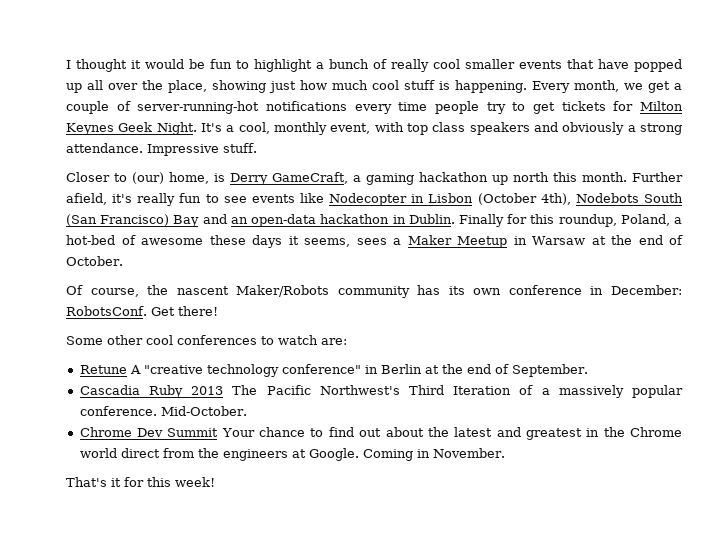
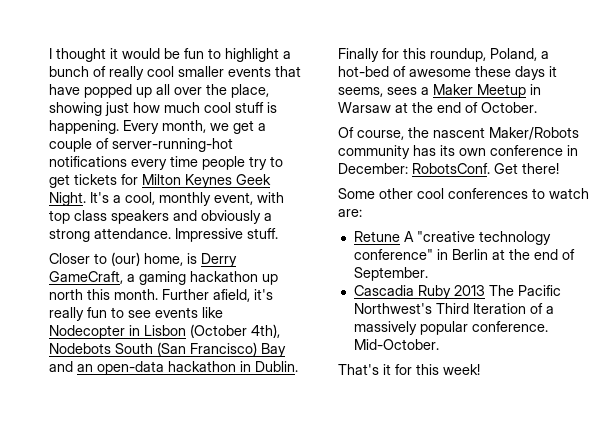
[79,427,683,440] [79,448,505,461] // Chrome Dev Summit Your chance to find out about the latest and greatest in the Chrome world direct from the engineers at Google. Coming in November. -> (439, 344) none

